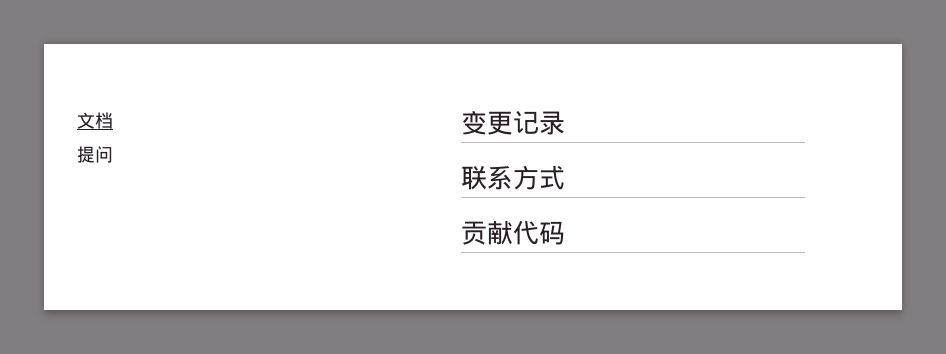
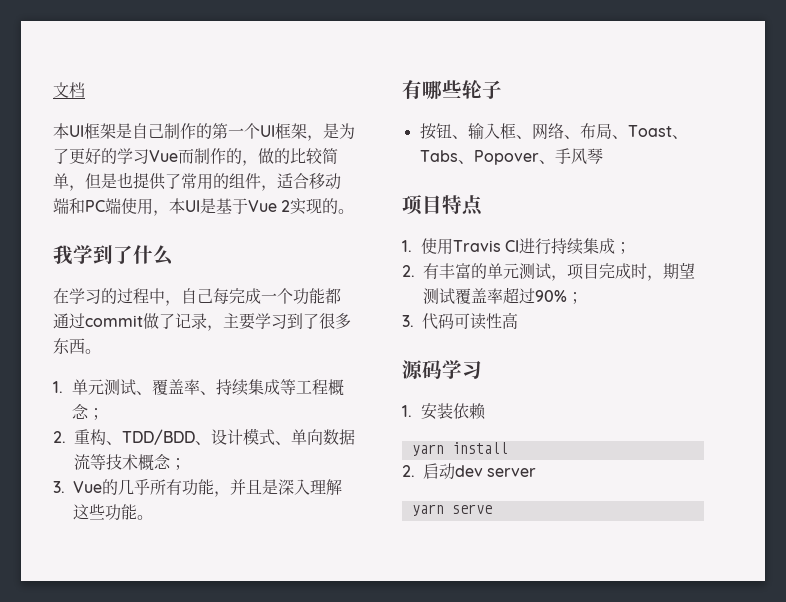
[77,146,113,163] [461,110,565,135] [461,165,565,190] [461,220,565,245] 提问 // 变更记录 // 联系方式 // 贡献代码 -> [53,123,355,141] [53,148,338,166] [53,172,341,191] [53,198,355,216] [53,245,174,265] [53,288,341,306] [53,313,351,331] [53,338,101,354] [53,379,344,396] [71,404,104,420] [53,428,355,445] [74,454,186,471] [53,479,342,497] [73,504,153,521] [402,80,502,99] [419,123,688,140] [419,148,603,165] [402,195,483,216] [402,238,631,255] [402,262,695,281] [423,287,583,304] [402,312,518,330] [402,360,482,379] [402,403,486,420] [411,442,508,456] [402,463,537,480] [411,504,492,516] 本UI框架是自己制作的第一个UI框架，是为了更好的学习Vue而制作的，做的比较简单，但是也提供了常用的组件，适合移动端和PC端使用，本UI是基于Vue 2实现的。 // 我学到了什么 // 在学习的过程中，自己每完成一个功能都通过commit做了记录，主要学习到了很多东西。 // 1.单元测试、覆盖率、持续集成等工程概念； // 2.重构、TDD/BDD、设计模式、单向数据流等技术概念； // 3. Vue的几乎所有功能，并且是深入理解这些功能。 // 有哪些轮子 // 按钮、输入框、网络、布局、Toast、Tabs、Popover、手风琴 // 项目特点 // 1.使用Travis CI进行持续集成； // 2.有丰富的单元测试，项目完成时，期望测试覆盖率超过90%； // 3.代码可读性高 // 源码学习 // 1.安装依赖 // yarn install // 2.启动dev server // yarn serve

